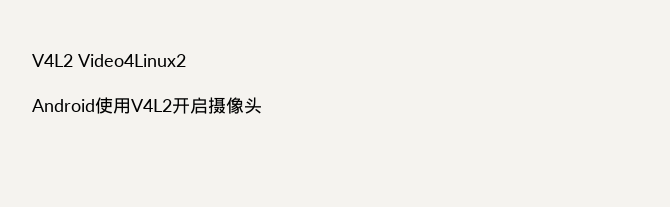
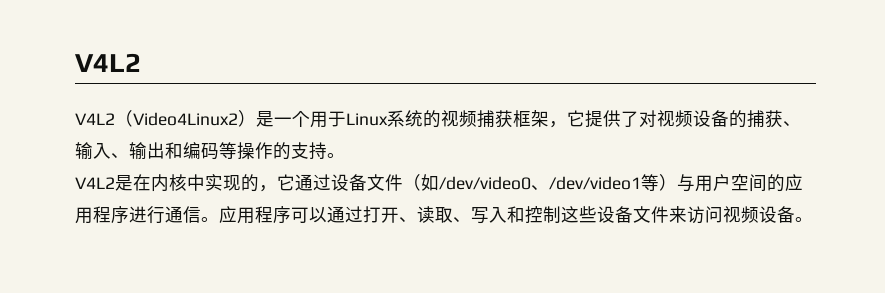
[32,54,73,67] V4L2 -> [75,53,141,72] [75,110,133,127] V4L2 // V4L2（
[32,97,262,114] // Android使用V4L2开启摄像头 -> [238,110,801,128] [75,142,345,160] [75,174,803,192] [75,206,813,224] ）是一个用于Linux系统的视频捕获框架，它提供了对视频设备的捕获、输入、输出和编码等操作的支持。 // V4L2是在内核中实现的，它通过设备文件（如/dev/video0、/dev/video1等）与用户空间的应用程序进行通信。应用程序可以通过打开、读取、写入和控制这些设备文件来访问视频设备。

